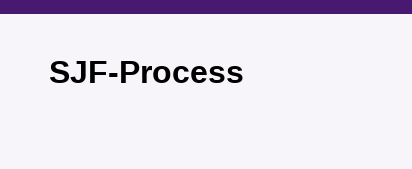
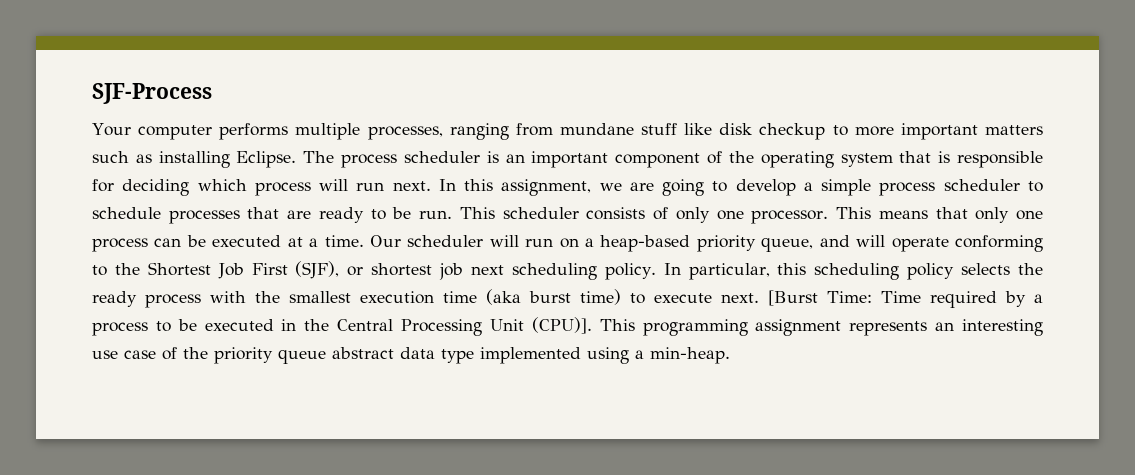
(244, 72) none -> [92,123,1043,140] [92,151,1044,168] [92,179,1044,196] [92,207,1043,224] [92,235,1044,252] [92,261,1043,280] [92,289,1043,308] [92,317,1043,336] [92,347,730,364] // Your computer performs multiple processes, ranging from mundane stuff like disk checkup to more important matters such as installing Eclipse. The process scheduler is an important component of the operating system that is responsible for deciding which process will run next. In this assignment, we are going to develop a simple process scheduler to schedule processes that are ready to be run. This scheduler consists of only one processor. This means that only one process can be executed at a time. Our scheduler will run on a heap-based priority queue, and will operate conforming to the Shortest Job First (SJF), or shortest job next scheduling policy. In particular, this scheduling policy selects the ready process with the smallest execution time (aka burst time) to execute next. [Burst Time: Time required by a process to be executed in the Central Processing Unit (CPU)]. This programming assignment represents an interesting use case of the priority queue abstract data type implemented using a min-heap.

